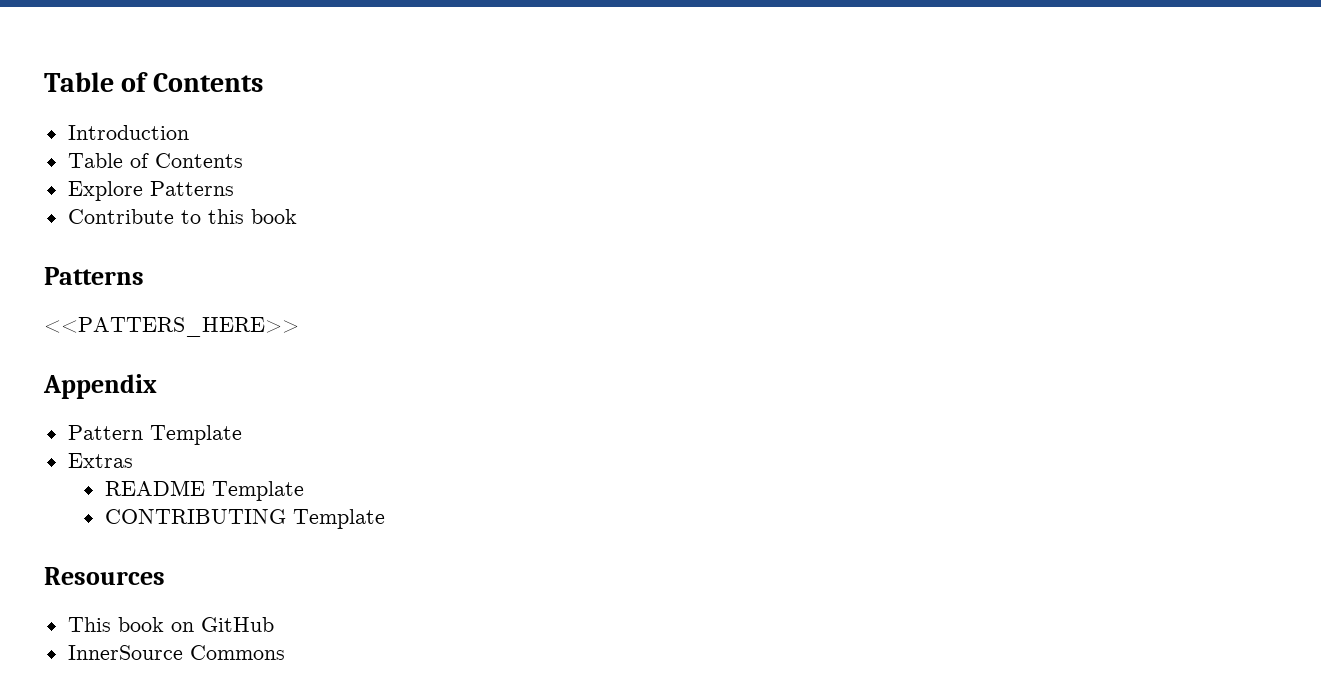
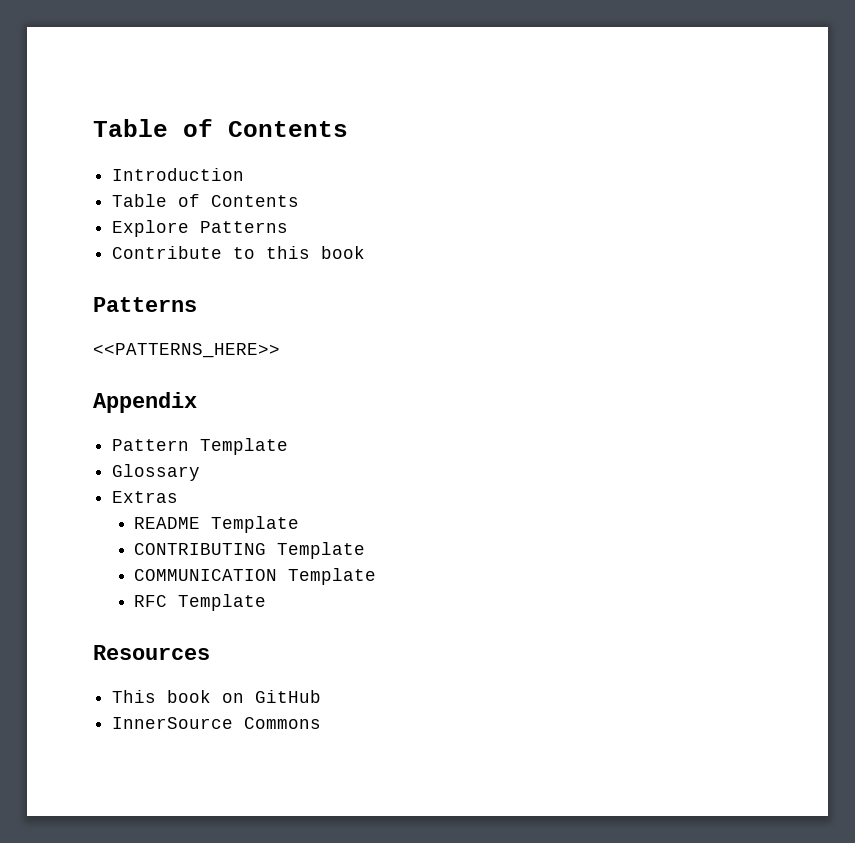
[44,317,299,337] <<PATTERS_HERE>> -> [93,343,280,358] <<PATTERNS_HERE>>
(242, 435) none -> [112,464,201,481] // Glossary
(385, 519) none -> [134,568,377,585] [134,594,267,611] // COMMUNICATION Template // RFC Template

